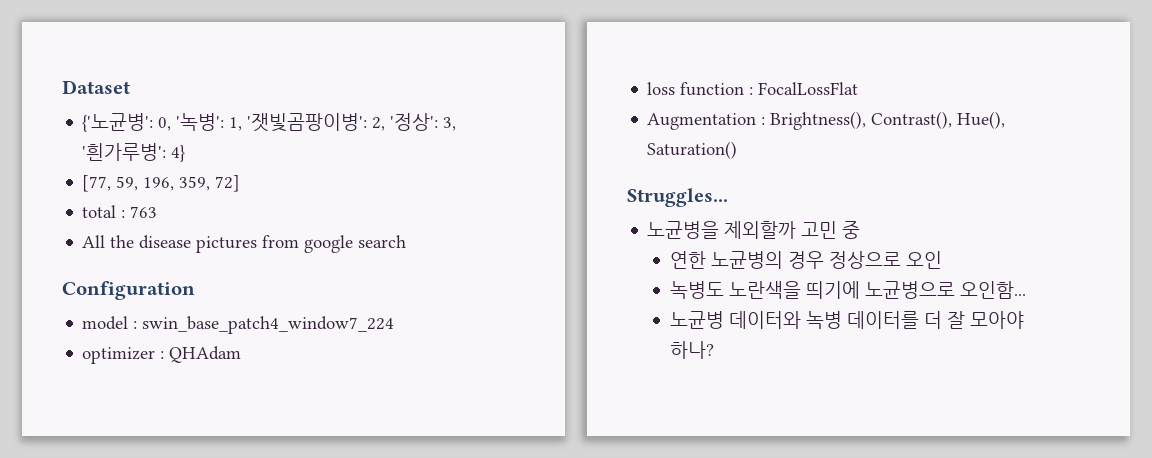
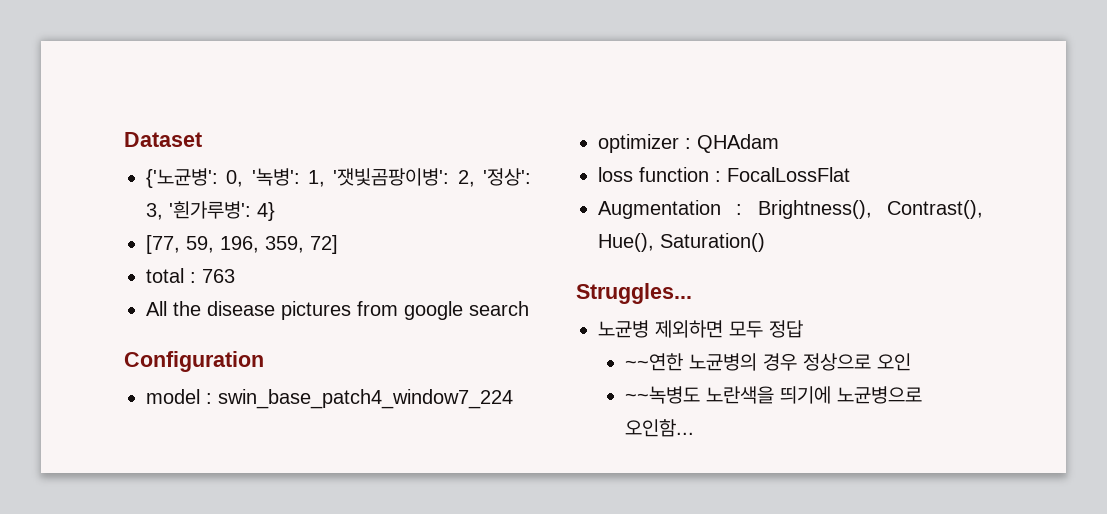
[647,221,861,239] [669,251,706,269] 노균병을 제외할까 고민 중 // 연한 -> [598,320,803,338] [625,353,684,371] 노균병 제외하면 모두 정답 // ~~연한
[669,281,724,299] 녹병도 -> [625,386,701,404] ~~녹병도
[669,311,1024,329] [669,341,714,359] // 노균병 데이터와 녹병 데이터를 더 잘 모아야 하나? -> (695, 428) none

